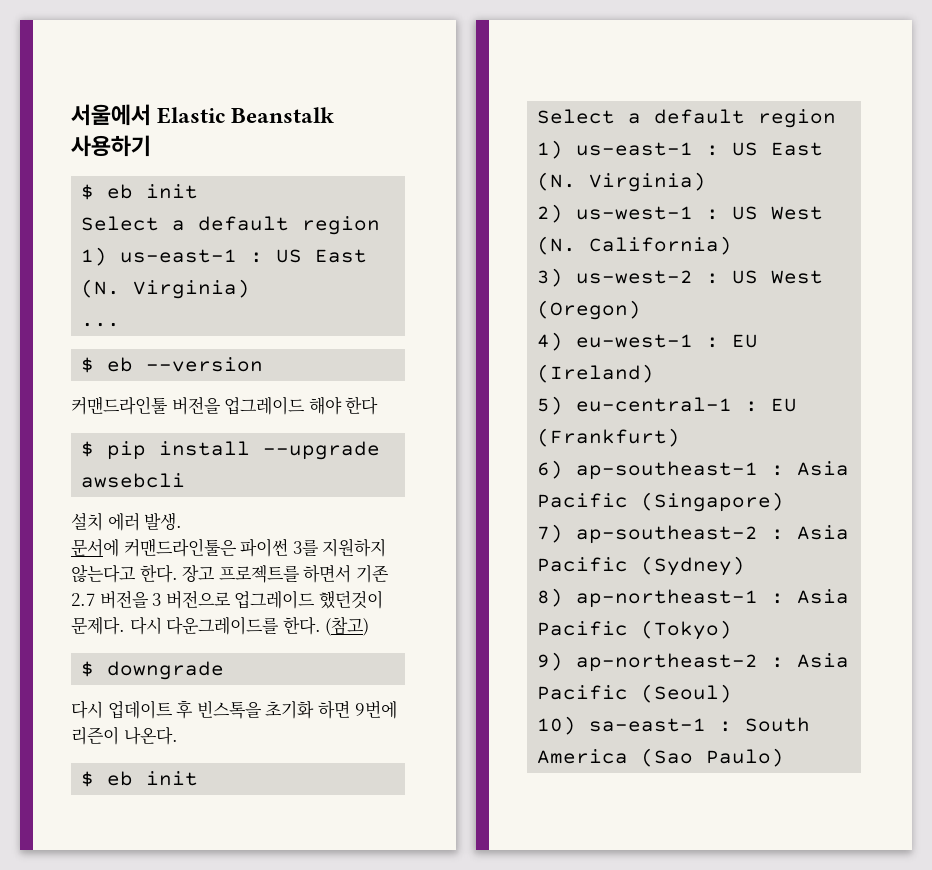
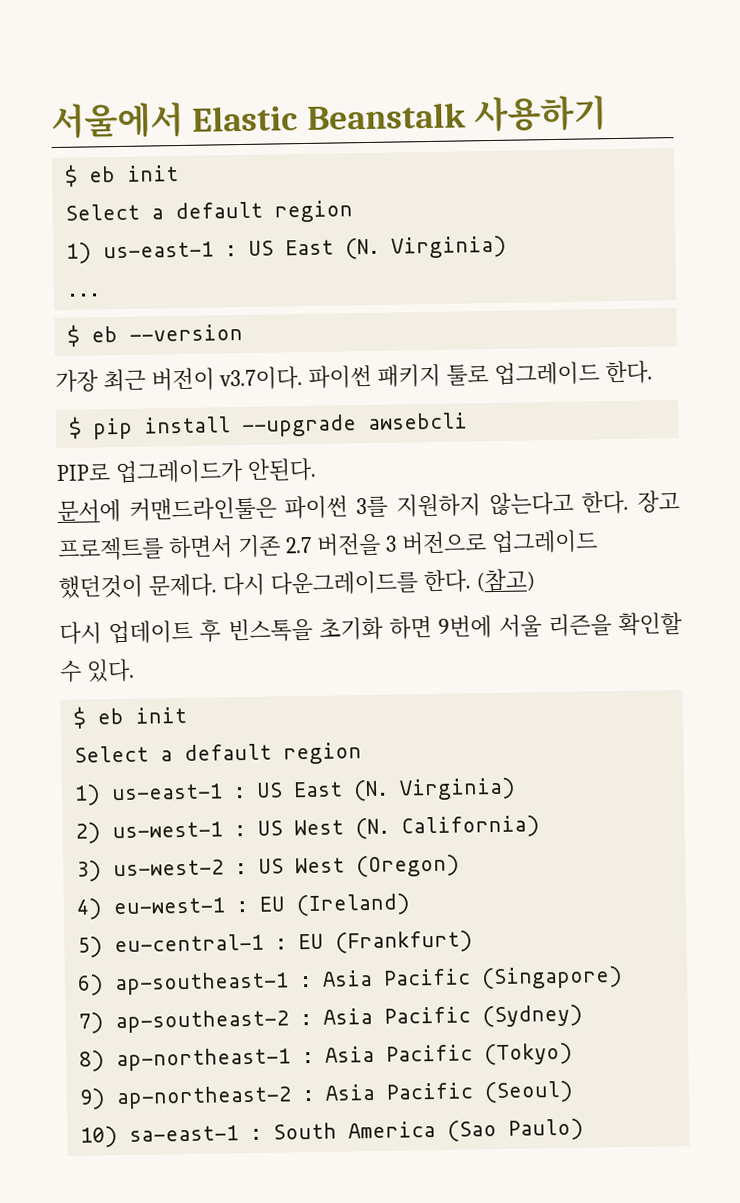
[71,396,379,415] 커맨드라인툴 버전을 업그레이드 해야 한다 -> [55,360,653,394] 가장 최근 버전이 v3.7이다. 파이썬 패키지 툴로 업그레이드 한다.
[71,512,183,531] 설치 에러 발생. -> [56,457,317,485] PIP로 업그레이드가 안된다.
[81,661,225,680] // $ downgrade -> (535, 580) none
[71,726,178,745] 리즌이 나온다. -> [498,611,683,638] [59,658,135,683] 서울 리즌을 확인할 수 있다.

